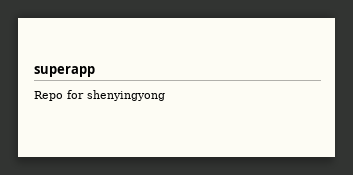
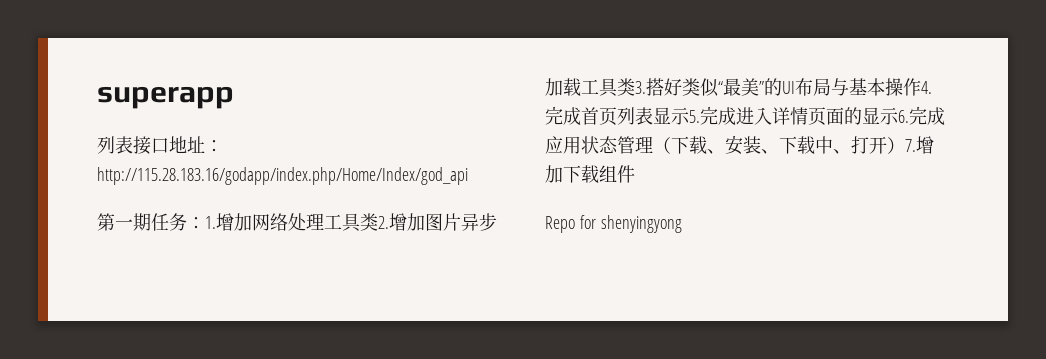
(95, 71) none -> [97,136,223,155] [97,167,468,185] [97,213,497,232] [545,78,932,97] [545,106,945,126] [545,135,934,155] [545,165,635,183] // 列表接口地址：http://115.28.183.16/godapp/index.php/Home/Index/god_api // 第一期任务：1.增加网络处理工具类2.增加图片异步加载工具类3.搭好类似“最美”的UI布局与基本操作4.完成首页列表显示5.完成进入详情页面的显示6.完成应用状态管理（下载、安装、下载中、打开）7.增加下载组件

